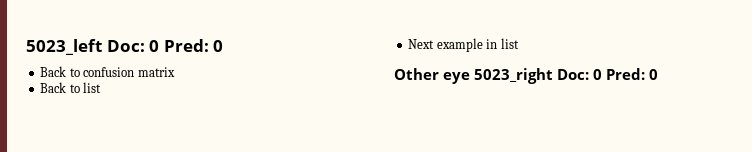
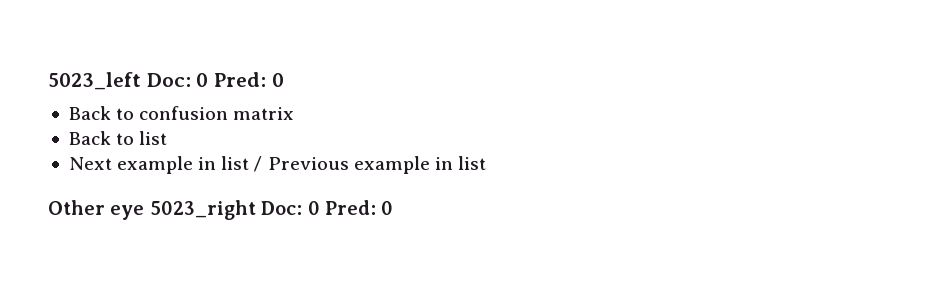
(519, 43) none -> [254,156,486,174] / Previous example in list

